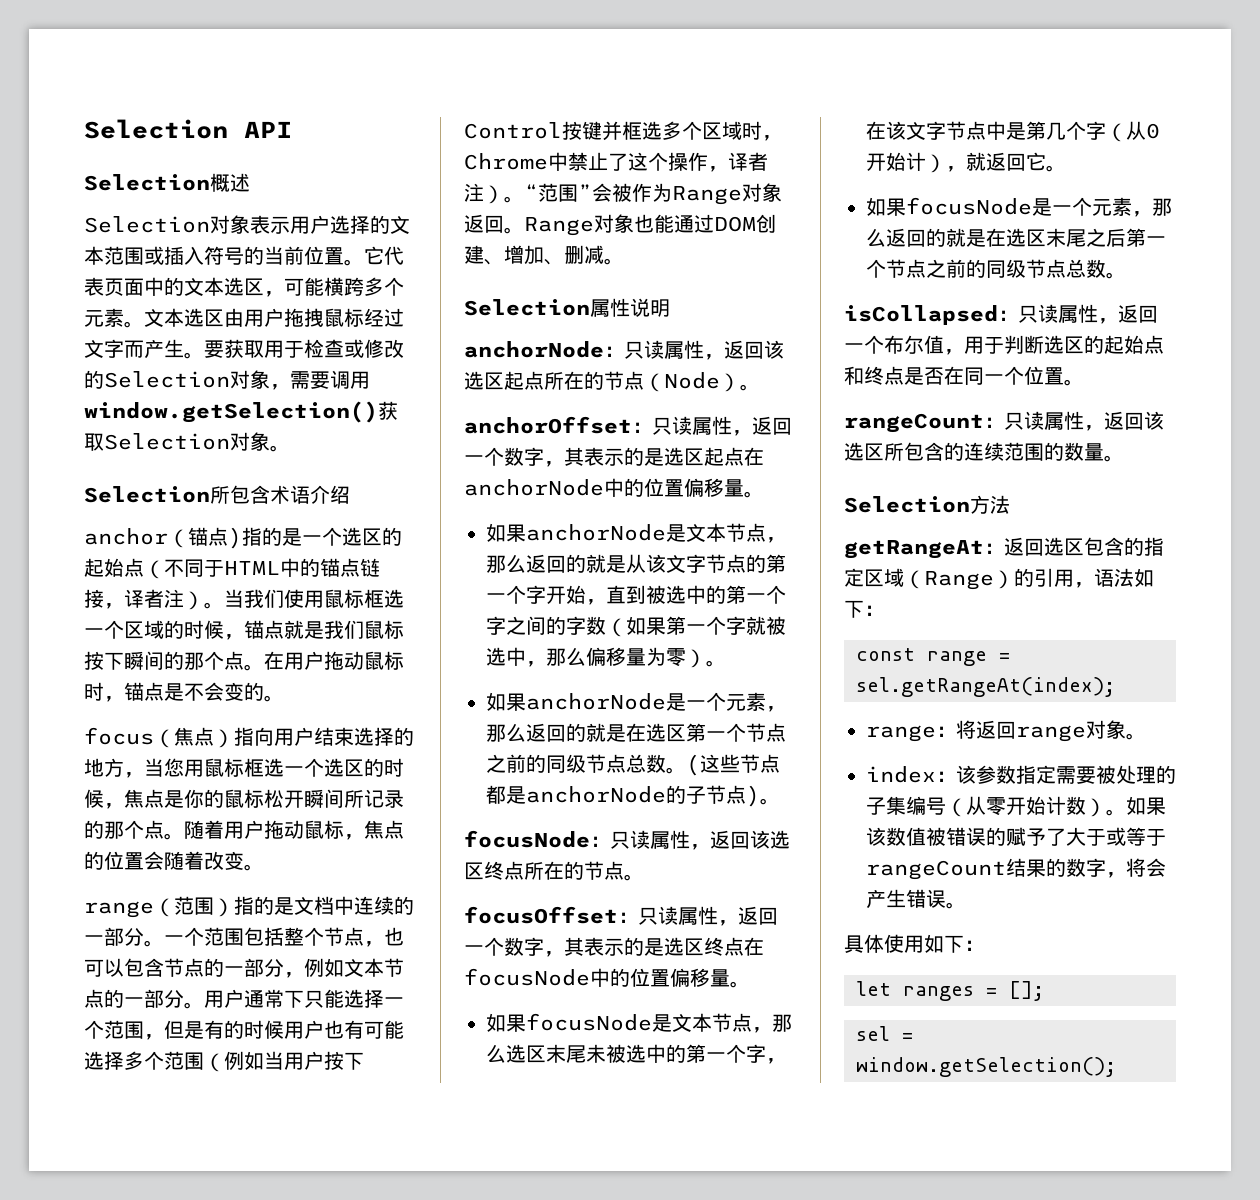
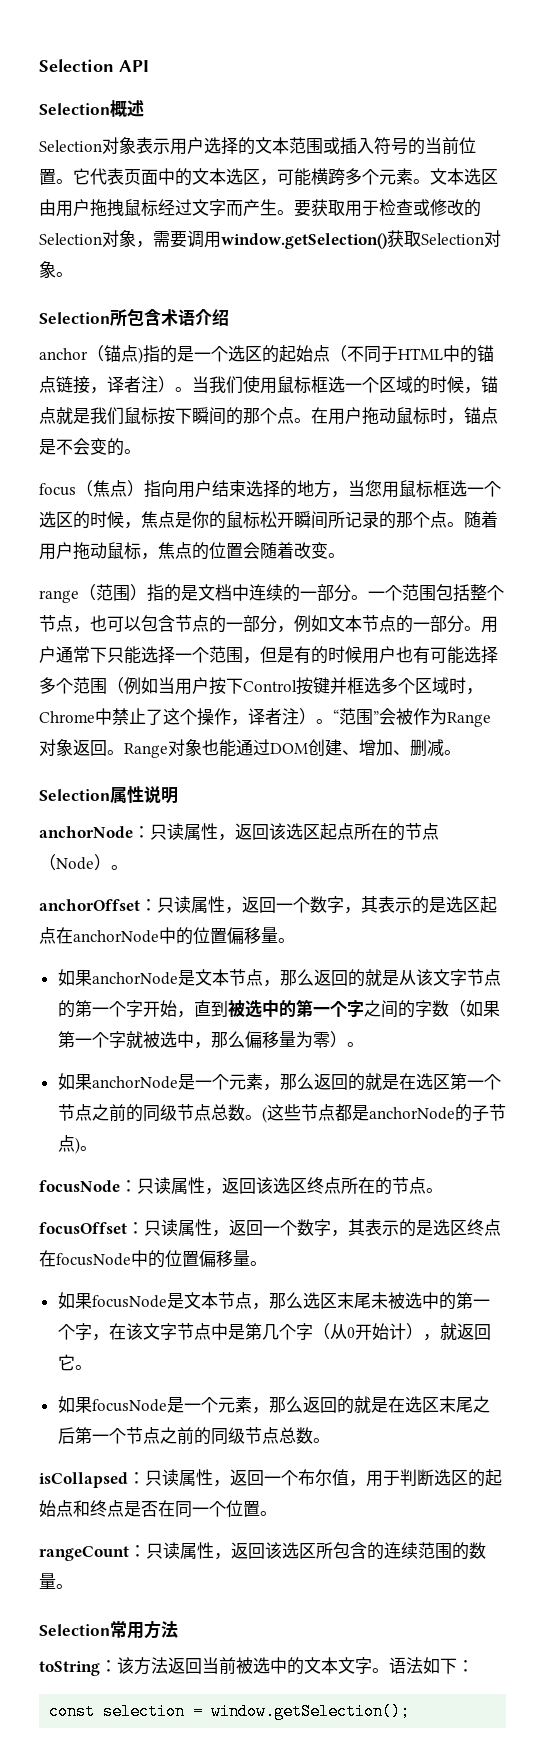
(970, 504) none -> [110,1621,144,1639] 常用
[844,537,1164,559] [844,568,1154,590] [844,600,884,618] [856,648,1010,666] [856,677,1115,697] [866,720,1146,742] [866,765,1176,784] [866,796,1166,817] [866,827,1166,846] [866,858,1166,880] [866,889,966,909] [844,934,984,953] [856,981,1044,1001] [856,1026,890,1041] getRangeAt：返回选区包含的指定区域（Range）的引用，语法如下： // const range = sel.getRangeAt(index); // range：将返回range对象。 // index：该参数指定需要被处理的子集编号（从零开始计数）。如果该数值被错误的赋予了大于或等于rangeCount结果的数字，将会产生错误。 // 具体使用如下： // let ranges = []; // sel -> [39,1657,474,1676] [49,1703,186,1720] toString：该方法返回当前被选中的文本文字。语法如下： // const selection

